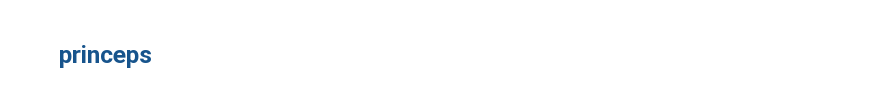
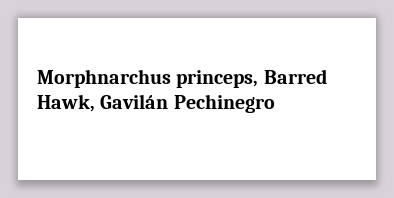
[59,45,152,68] princeps -> [37,69,327,88] [37,94,275,113] Morphnarchus princeps, Barred Hawk, Gavilán Pechinegro

